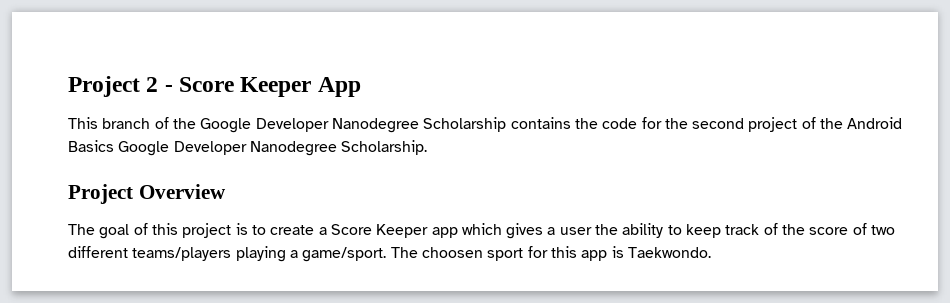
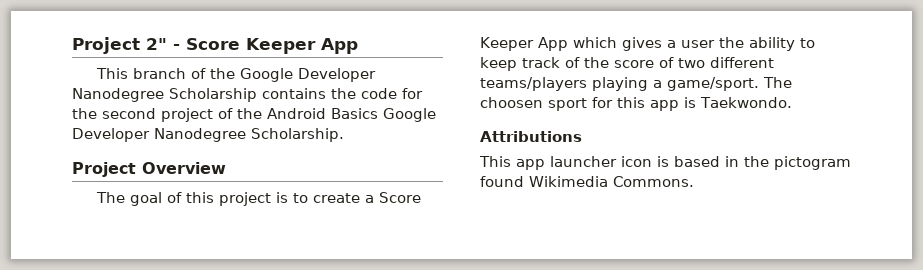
[68,76,159,97] Project 2 -> [72,37,167,54] Project 2"
[431,227,458,238] app -> [538,37,568,51] App
(711, 252) none -> [480,131,582,142] [479,156,851,170] [480,176,694,187] // Attributions // This app launcher icon is based in the pictogram found Wikimedia Commons.

